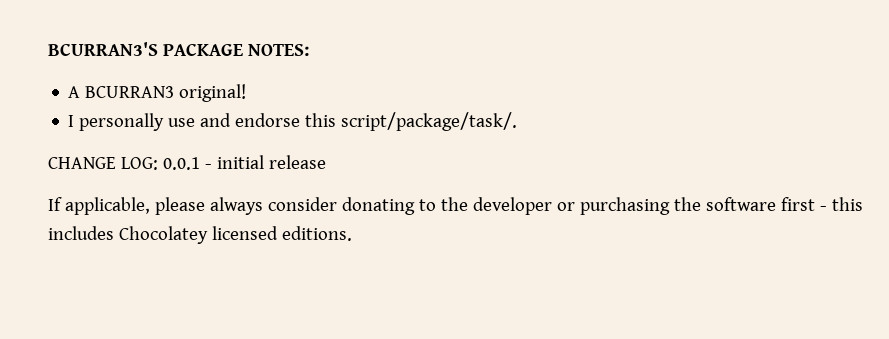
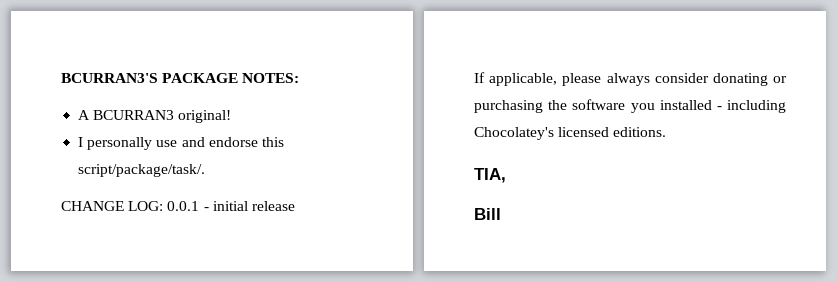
[418,197,552,215] to the developer -> (768, 79) none
[780,197,863,211] [48,226,208,244] first - this includes Chocolatey -> [630,100,786,113] [474,127,554,140] you installed - including Chocolatey's
(352, 233) none -> [474,168,506,183] [474,208,501,220] // TIA, // Bill

